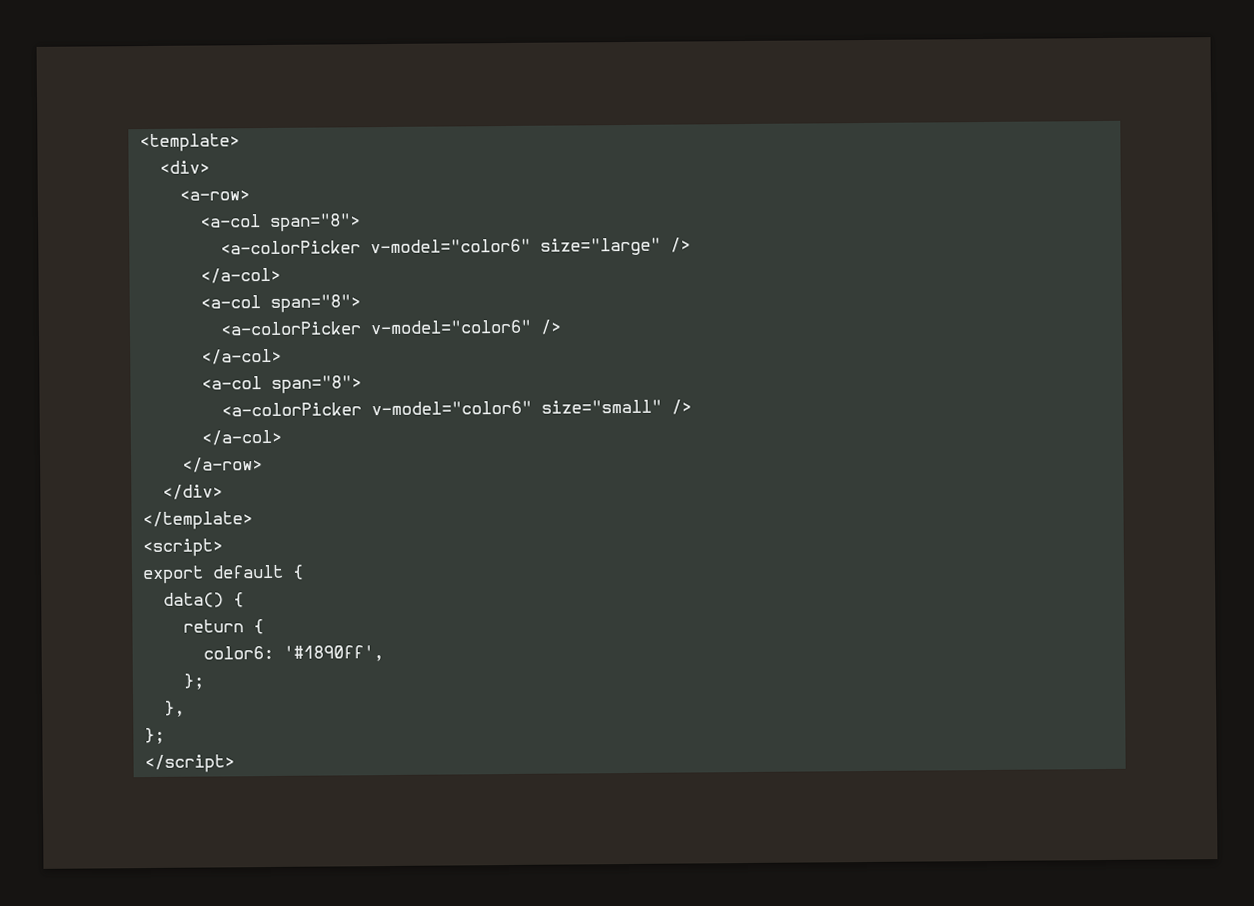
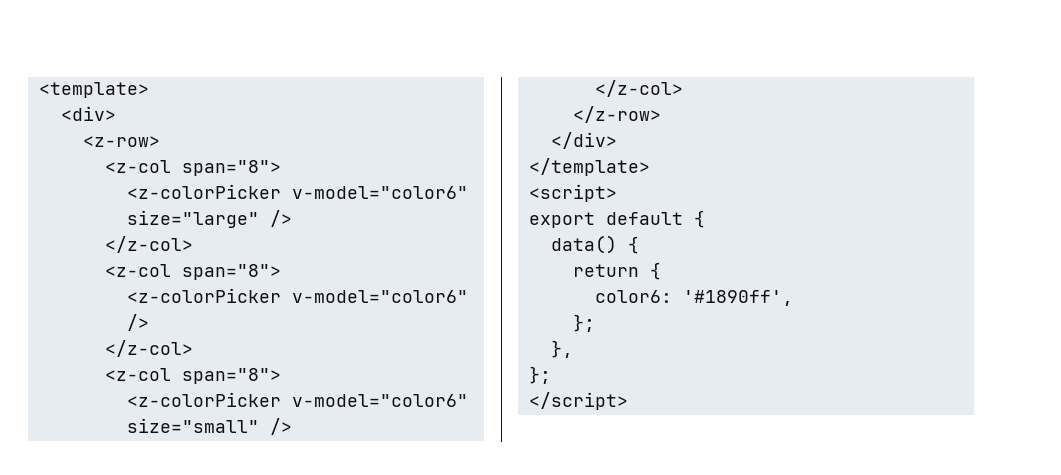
[179,190,251,201] [199,213,362,232] [220,240,362,255] <a-row> // <a-col span="8"> // <a-colorPicker -> [82,136,160,147] [104,160,281,176] [126,184,281,199] <z-row> // <z-col span="8"> // <z-colorPicker
[200,267,282,284] [200,294,362,313] [220,321,362,336] </a-col> // <a-col span="8"> // <a-colorPicker -> [104,236,193,253] [104,264,281,280] [126,288,281,303] </z-col> // <z-col span="8"> // <z-colorPicker
[201,348,283,365] [201,375,363,394] [221,402,363,417] </a-col> // <a-col span="8"> // <a-colorPicker -> [104,340,193,357] [104,368,281,384] [126,392,281,407] </z-col> // <z-col span="8"> // <z-colorPicker
[201,429,283,446] [182,457,264,473] </a-col> // </a-row> -> [594,80,683,97] [572,106,661,123] </z-col> // </z-row>

